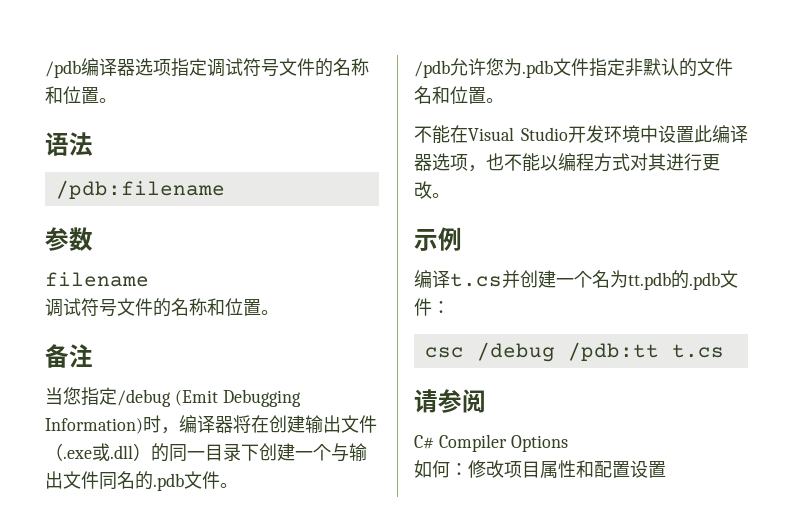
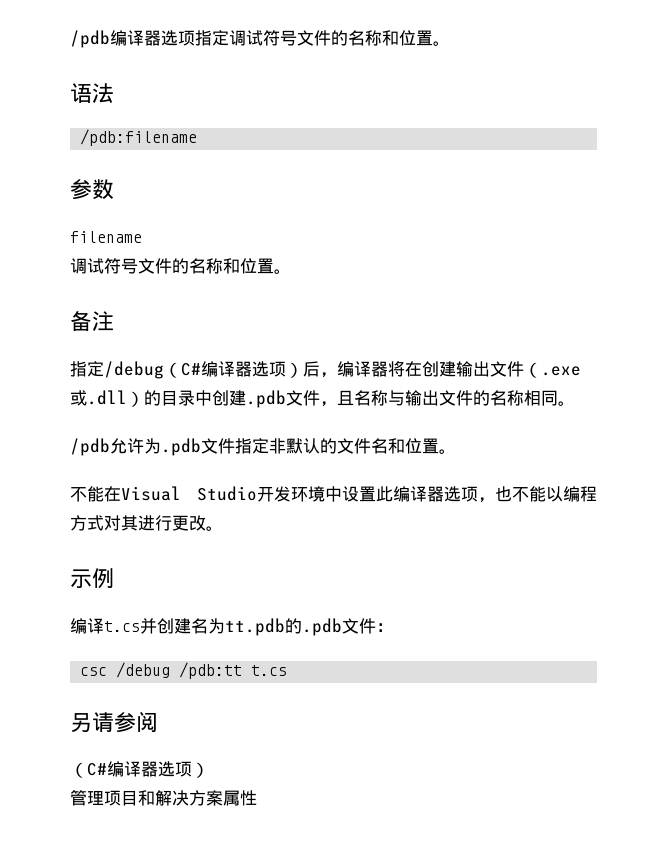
[45,387,81,405] 当您 -> (114, 321) none
[174,389,301,407] [45,415,161,434] (Emit Debugging Information)时 -> [164,361,320,378] （C#编译器选项）后
[169,443,367,462] [45,471,220,491] 同一目录下创建一个与输出文件同名的.pdb文件 -> [161,390,558,408] 目录中创建.pdb文件，且名称与输出文件的名称相同
[486,58,504,76] 您 -> (144, 446) none
[556,271,592,288] 一个 -> (191, 626) none
(724, 351) none -> [70,713,92,733] 另
[414,434,568,452] [414,460,666,478] C# Compiler Options // 如何：修改项目属性和配置设置 -> [70,761,209,778] [70,790,257,806] （C#编译器选项） // 管理项目和解决方案属性

